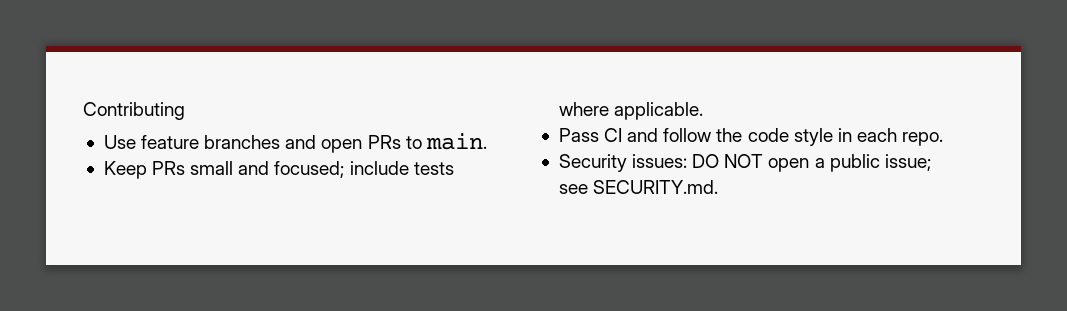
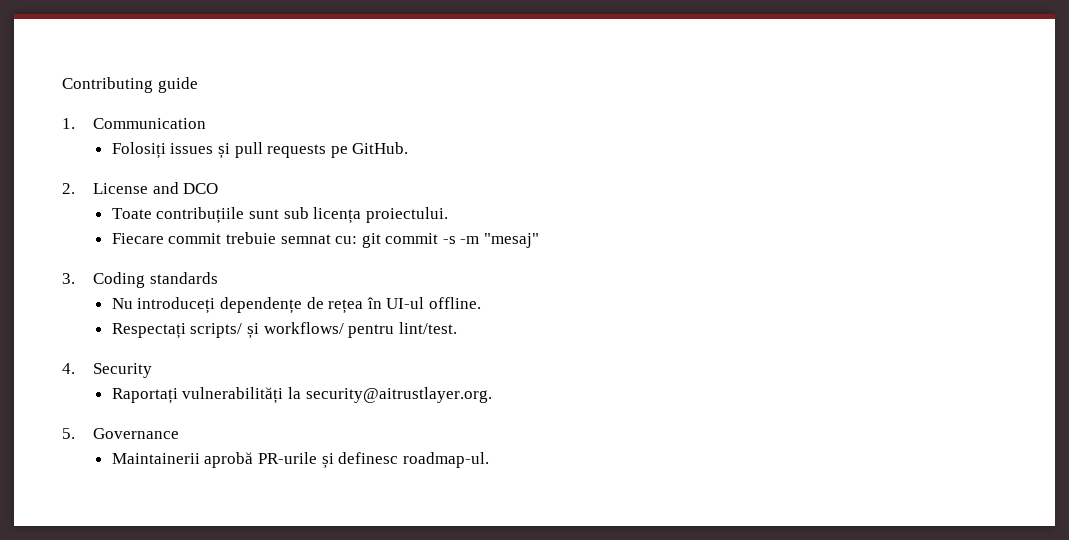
[103,133,487,153] [103,161,454,179] [558,102,704,120] [558,128,944,146] [558,154,931,172] [558,180,719,194] // Use feature branches and open PRs to main. // Keep PRs small and focused; include tests where applicable. // Pass CI and follow the code style in each repo. // Security issues: DO NOT open a public issue; see SECURITY.md. -> [157,77,198,93] [62,118,207,129] [111,142,409,159] [62,182,219,194] [111,207,448,224] [111,232,540,248] [62,272,218,288] [111,297,481,314] [111,322,457,339] [62,363,153,378] [111,387,492,404] [62,428,180,439] [111,452,489,469] guide // 1. Communication // Folosiți issues și pull requests pe GitHub. // 2. License and DCO // Toate contribuțiile sunt sub licența proiectului. // Fiecare commit trebuie semnat cu: git commit -s -m "mesaj" // 3. Coding standards // Nu introduceți dependențe de rețea în UI-ul offline. // Respectați scripts/ și workflows/ pentru lint/test. // 4. Security // Raportați vulnerabilități la security@aitrustlayer.org. // 5. Governance // Maintainerii aprobă PR-urile și definesc roadmap-ul.

